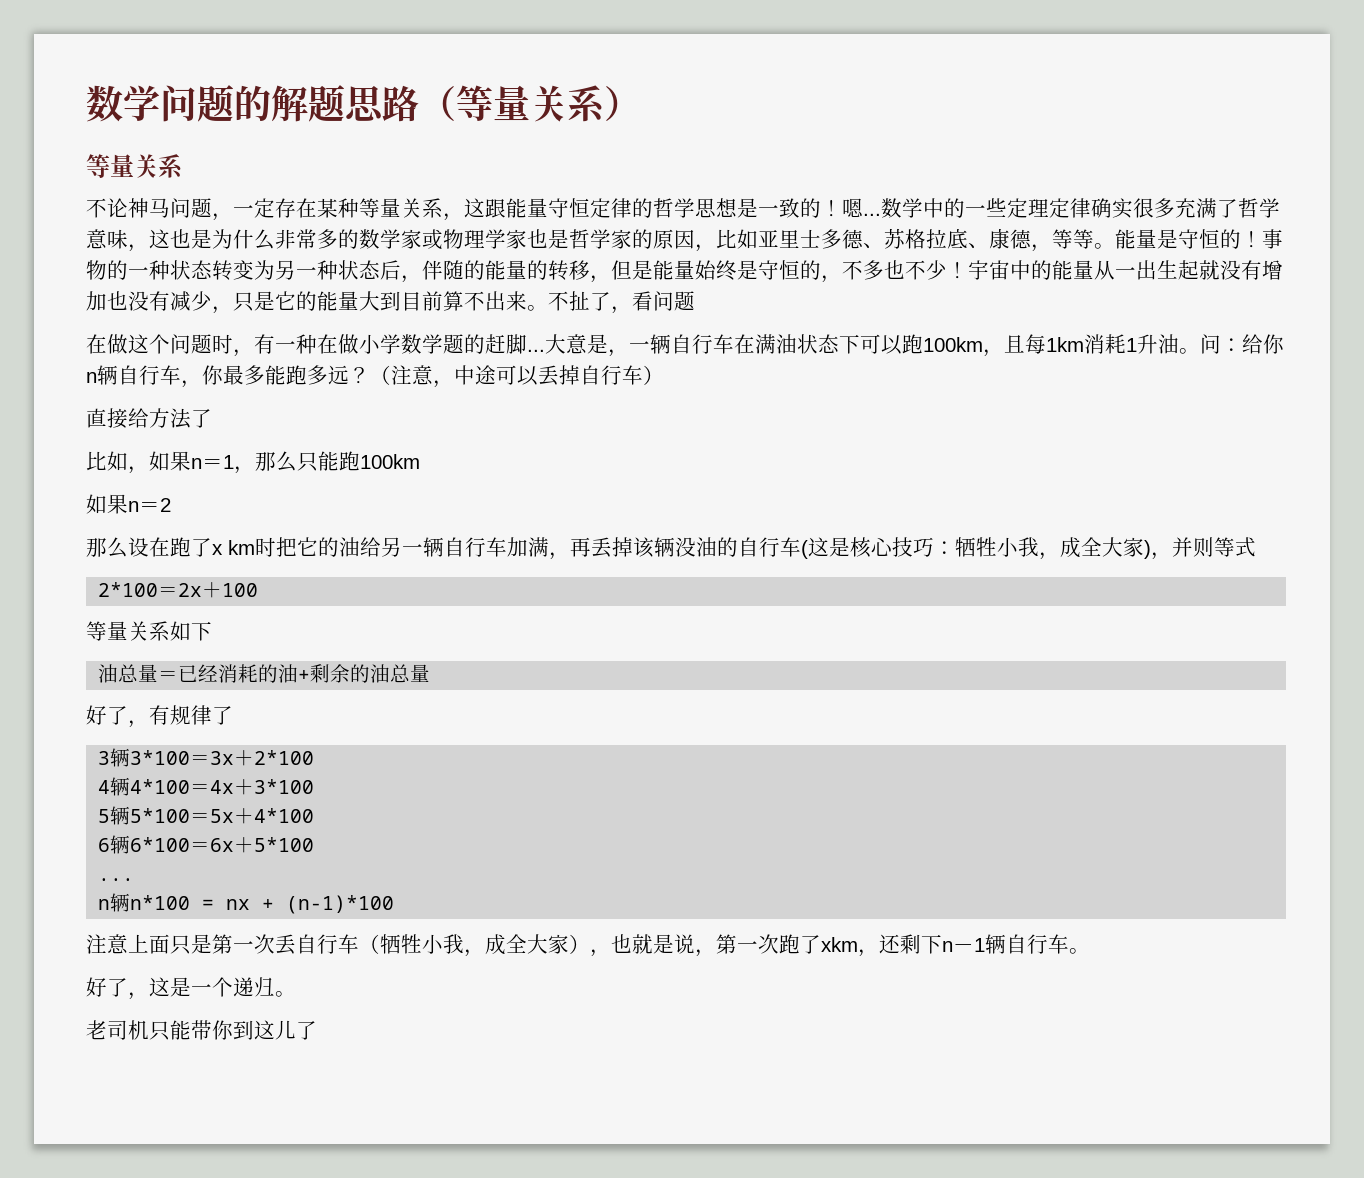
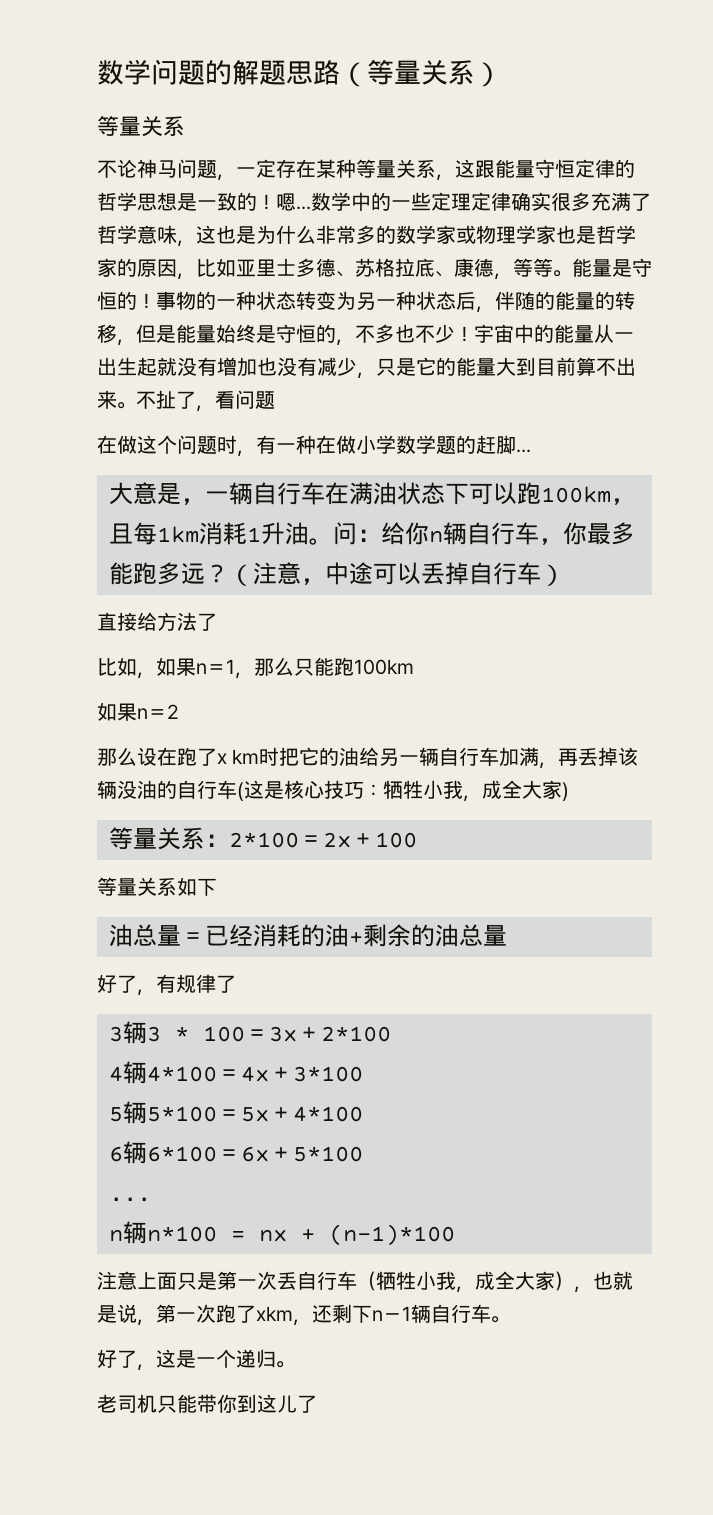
(545, 350) none -> (531, 451) //
[1151,537,1256,560] ，并则等式 // -> [109,827,229,850] // 等量关系：
[130,750,191,765] 3*100 -> [147,1026,245,1042] 3 * 100

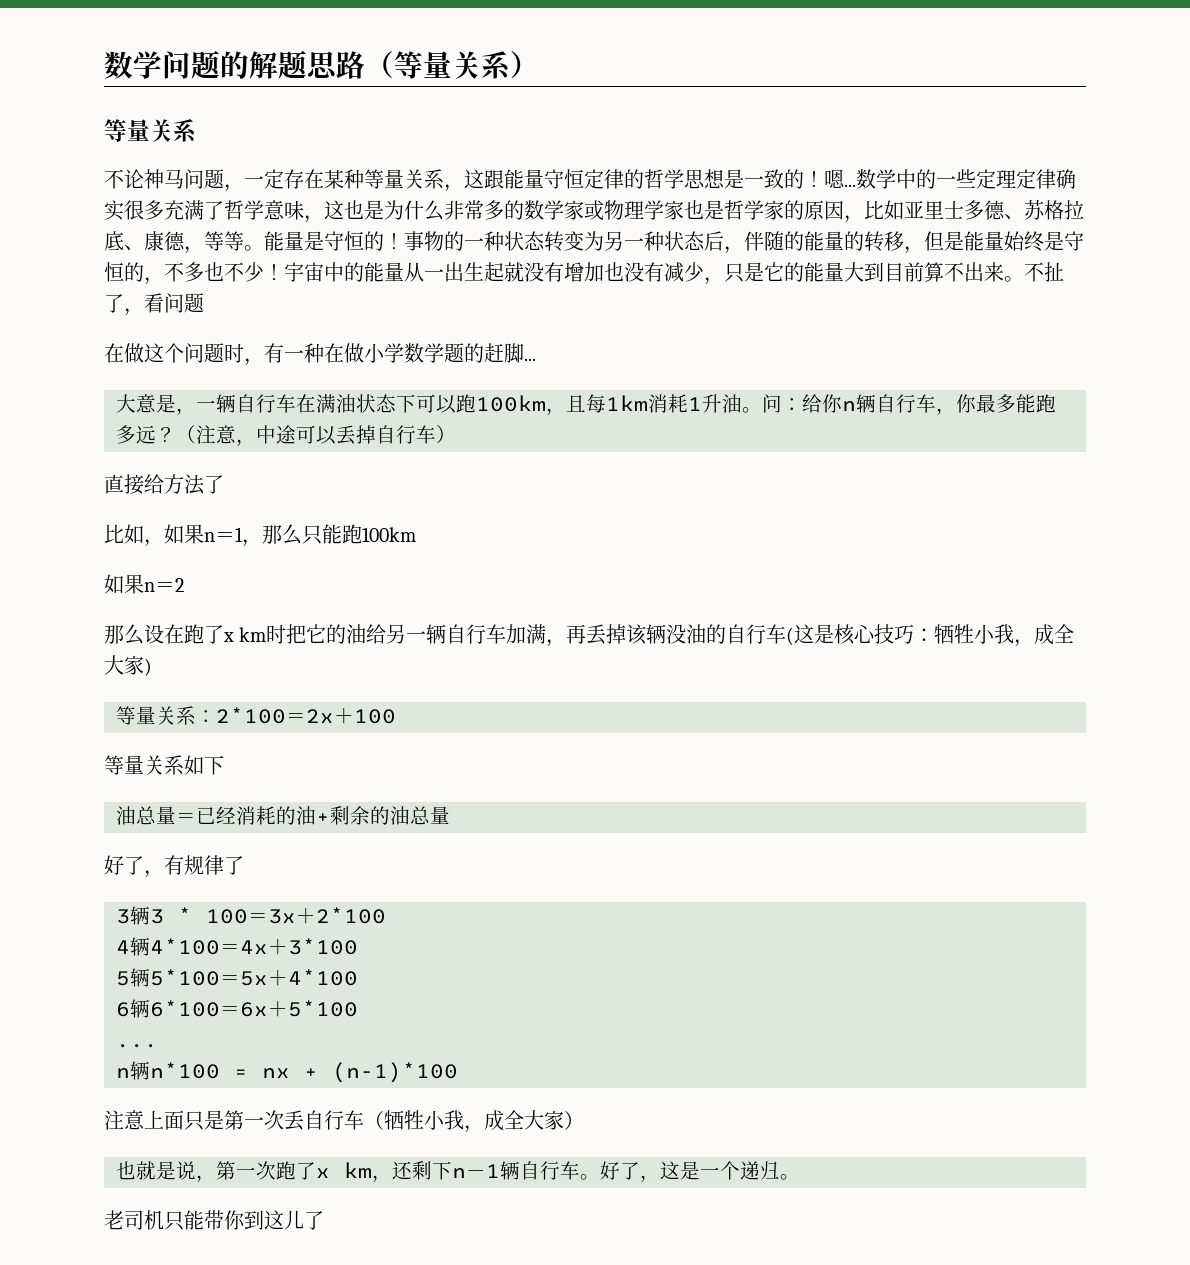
[574,1286,593,1293] ， -> (584, 1120) //
[256,1306,293,1321] xkm -> [316,1162,372,1178] x km
(510, 1319) // -> (600, 1177) none

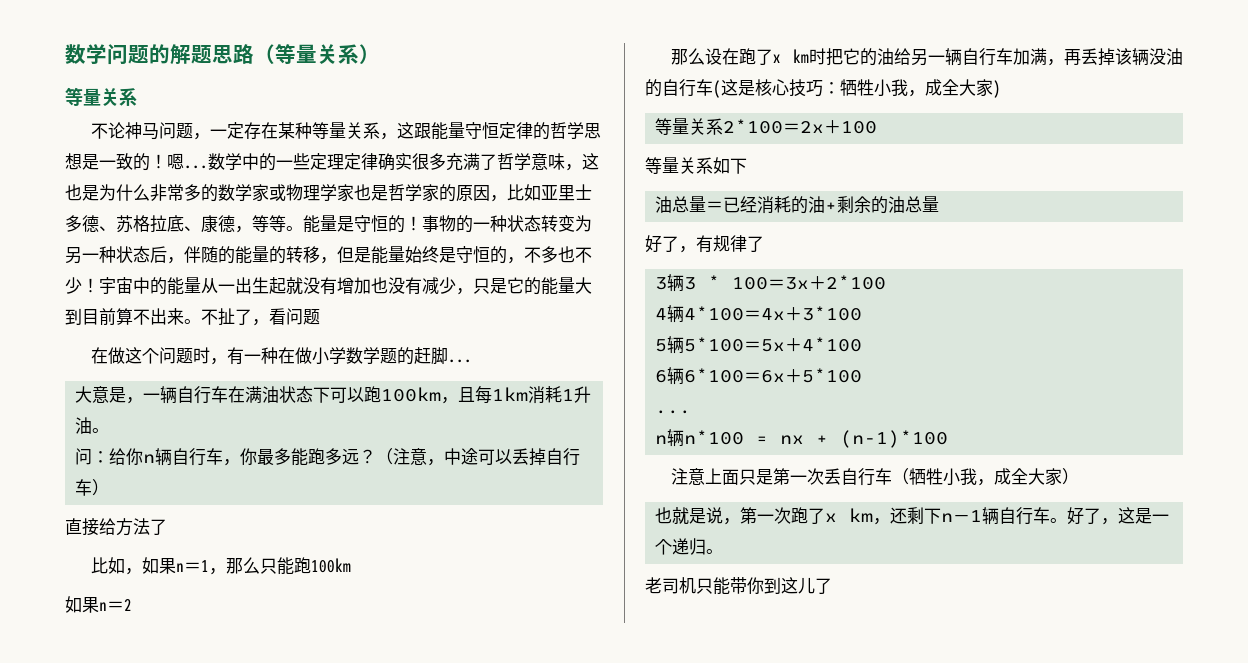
(762, 410) none -> (110, 430) //
[196,710,216,723] ： -> (724, 126) none

